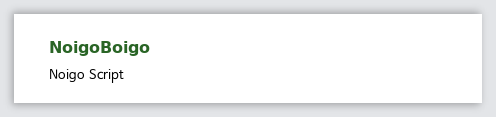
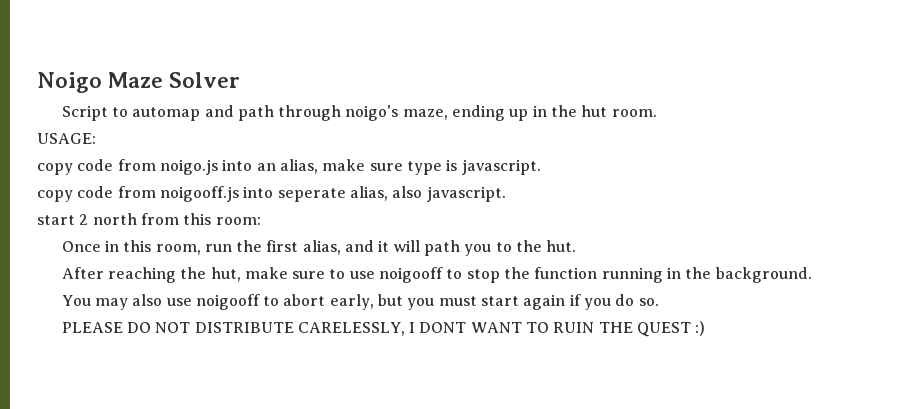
[49,41,150,56] [49,69,124,83] NoigoBoigo // Noigo Script -> [37,72,241,93] [61,105,657,121] [37,133,96,144] [37,159,541,175] [37,186,506,202] [37,213,261,225] [61,240,577,256] [61,267,812,283] [61,294,659,310] [61,321,706,337] Noigo Maze Solver // Script to automap and path through noigo's maze, ending up in the hut room. // USAGE: // copy code from noigo.js into an alias, make sure type is javascript. // copy code from noigooff.js into seperate alias, also javascript. // start 2 north from this room: // Once in this room, run the first alias, and it will path you to the hut. // After reaching the hut, make sure to use noigooff to stop the function running in the background. // You may also use noigooff to abort early, but you must start again if you do so. // PLEASE DO NOT DISTRIBUTE CARELESSLY, I DONT WANT TO RUIN THE QUEST :)

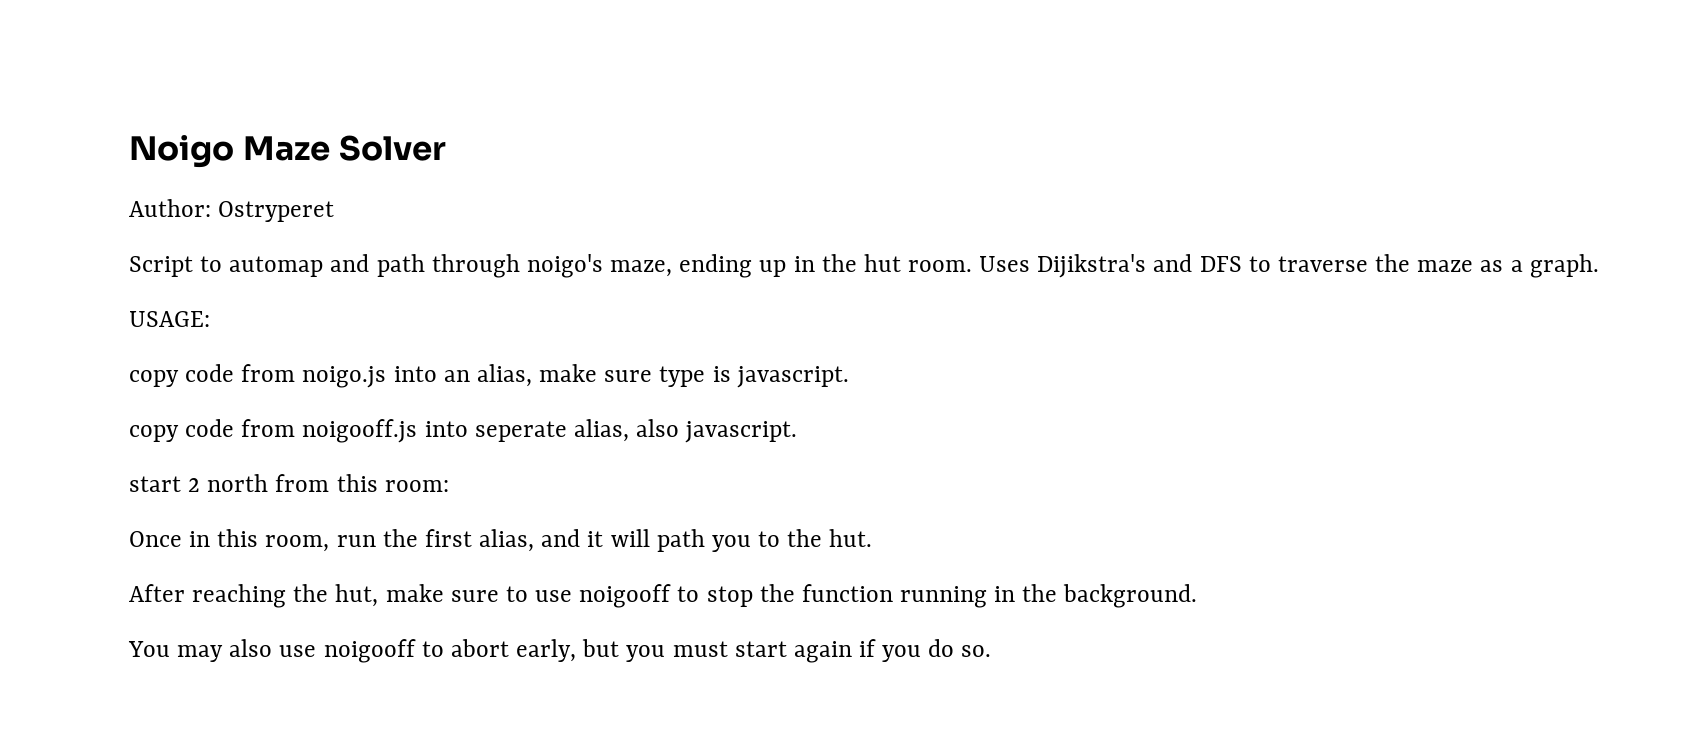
(241, 80) none -> [129,199,335,222] // Author: Ostryperet
(657, 113) none -> [979,254,1599,278] Uses Dijikstra's and DFS to traverse the maze as a graph.
[61,321,706,337] // PLEASE DO NOT DISTRIBUTE CARELESSLY, I DONT WANT TO RUIN THE QUEST :) -> (992, 651) none

